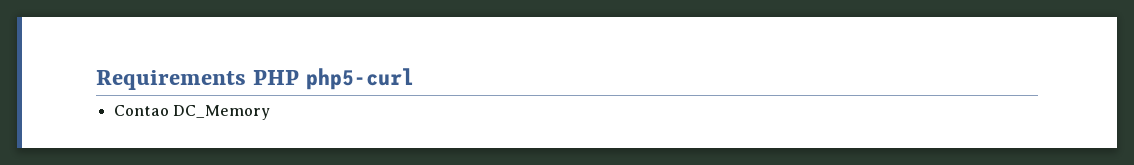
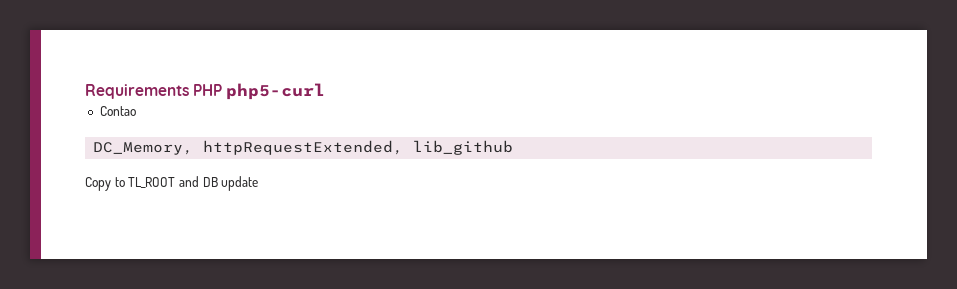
[172,105,270,120] DC_Memory -> [93,140,514,155] [85,176,259,191] // DC_Memory, httpRequestExtended, lib_github // Copy to TL_ROOT and DB update

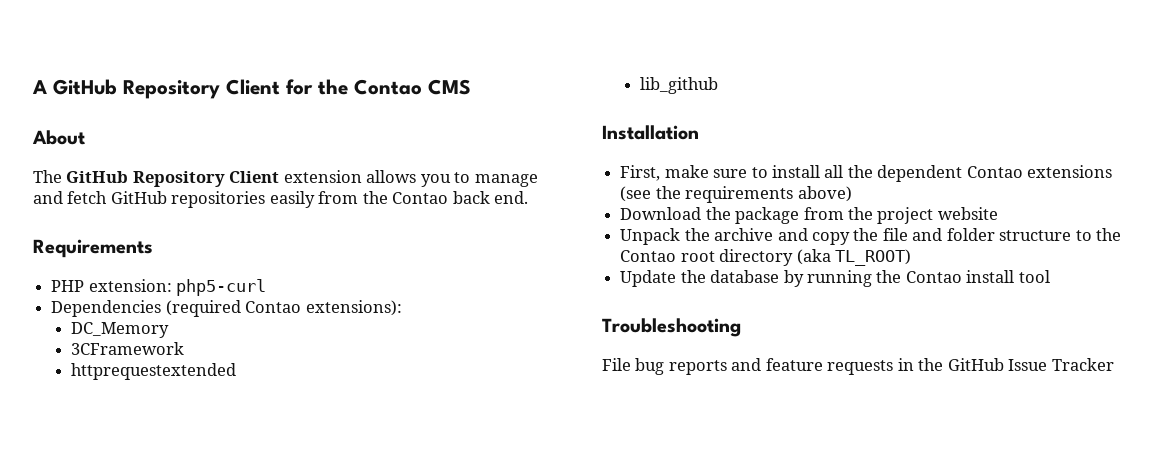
(85, 91) none -> [32,79,471,99] [32,130,85,145] [33,170,538,187] [33,191,529,208] A GitHub Repository Client for the Contao CMS // About // The GitHub Repository Client extension allows you to manage and fetch GitHub repositories easily from the Contao back end. //
[193,84,223,96] PHP -> [51,279,172,292] // PHP extension:
[99,106,136,116] [93,140,514,155] [85,176,259,191] Contao // DC_Memory, httpRequestExtended, lib_github // Copy to TL_ROOT and DB update -> [51,300,402,317] [71,322,170,338] [71,342,185,355] [71,363,237,380] [640,77,719,94] [602,125,699,140] [620,165,1113,182] [620,186,852,203] [620,207,998,224] [620,228,1122,245] [620,249,911,266] [620,270,1050,287] [602,318,741,337] [602,358,1114,375] Dependencies (required Contao extensions): // DC_Memory // 3CFramework // httprequestextended // lib_github // Installation // First, make sure to install all the dependent Contao extensions (see the requirements above) // Download the package from the project website // Unpack the archive and copy the file and folder structure to the Contao root directory (aka TL_ROOT) // Update the database by running the Contao install tool // Troubleshooting // File bug reports and feature requests in the GitHub Issue Tracker

